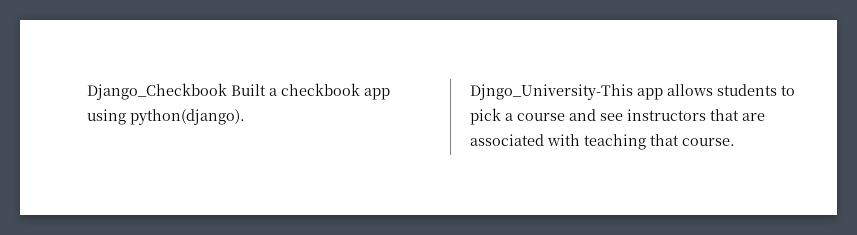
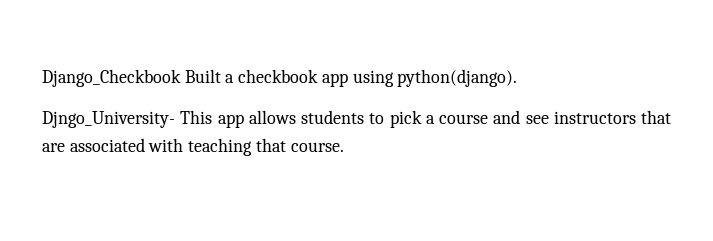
[470,84,633,100] Djngo_University-This -> [42,110,213,128] Djngo_University- This

